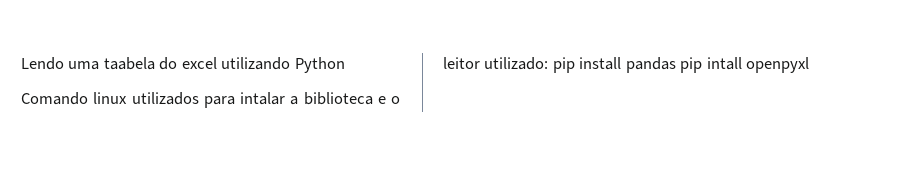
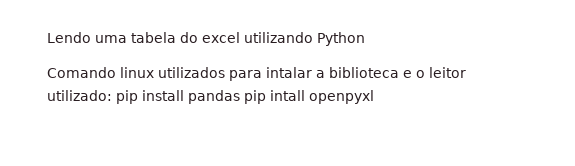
[103,57,155,70] taabela -> [131,32,176,43] tabela

